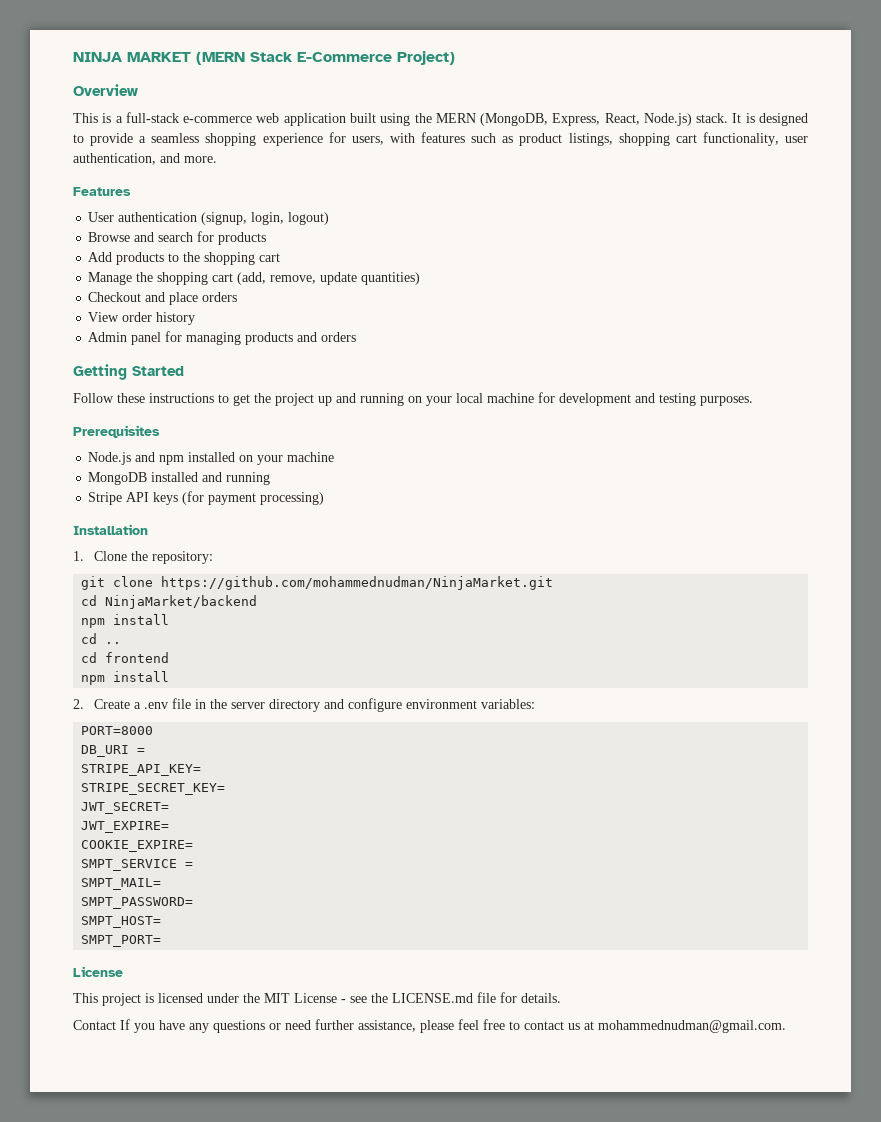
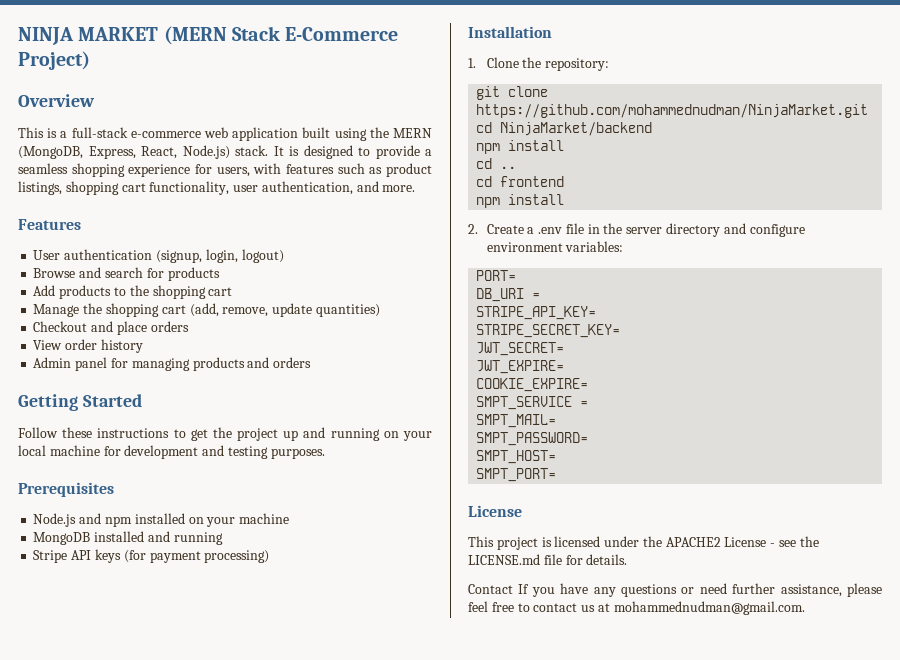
[81,726,154,735] PORT=8000 -> [476,270,517,281] PORT=
[264,993,290,1003] MIT -> [665,537,721,547] APACHE2

